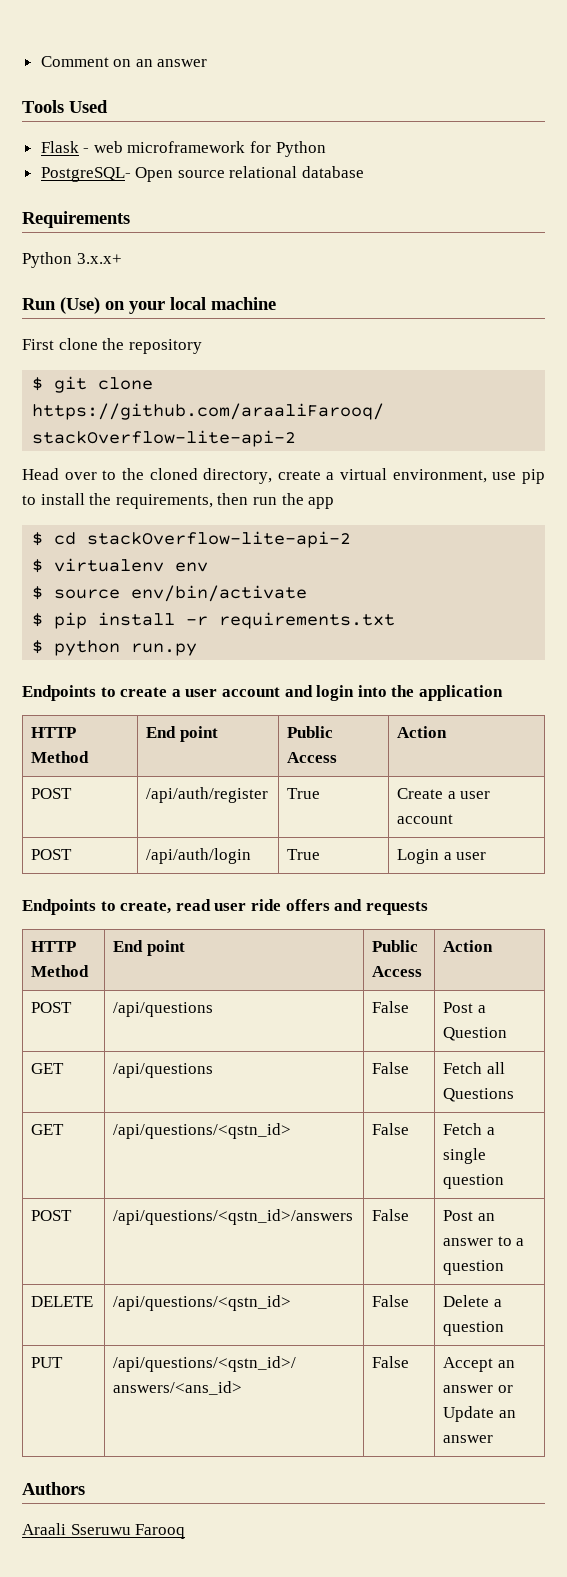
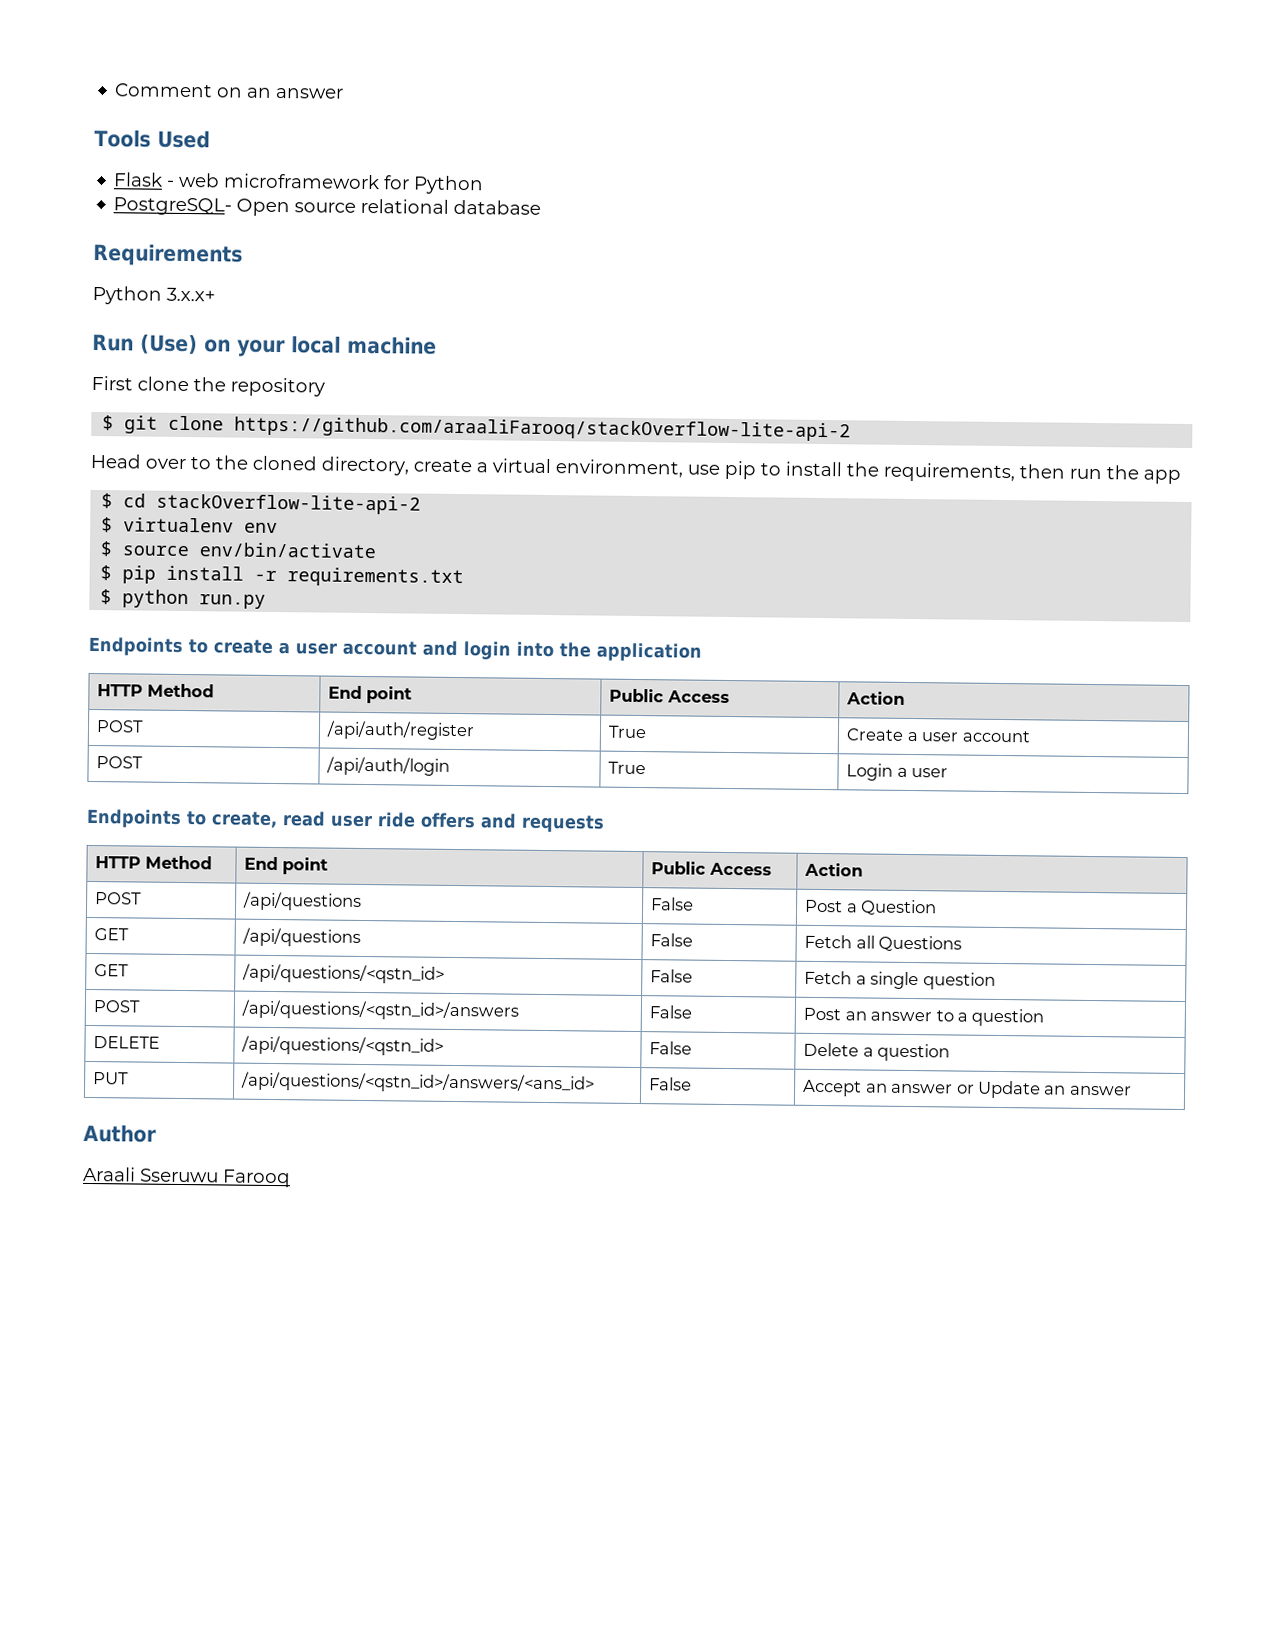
[22,1482,85,1495] Authors -> [83,1124,157,1143] Author

